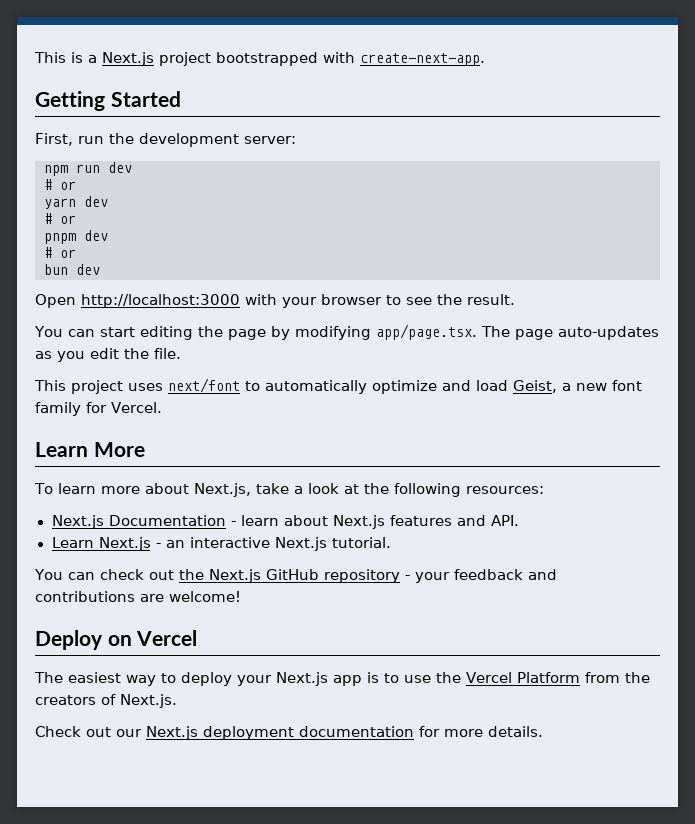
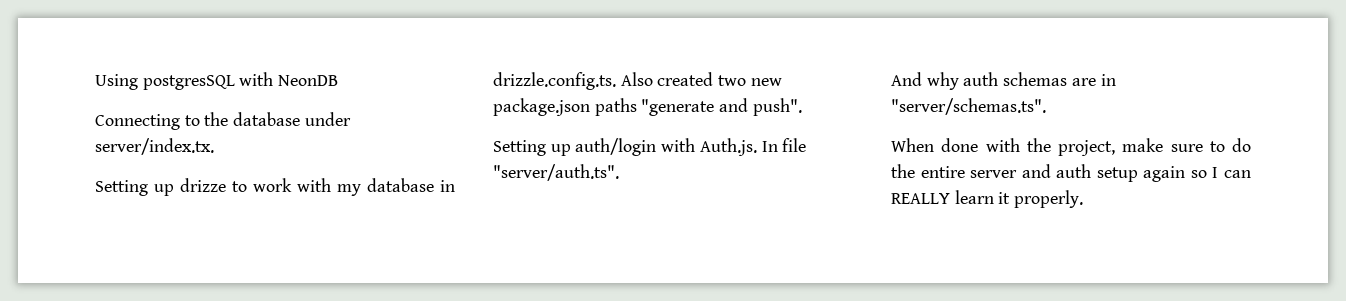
[34,52,485,66] [35,91,181,111] [35,133,296,147] [44,162,132,176] [44,179,76,190] [44,196,108,209] [44,213,76,224] [44,230,108,244] [44,247,76,258] [44,264,100,275] [35,294,515,308] [34,324,659,340] [35,348,181,362] [34,378,642,394] [35,402,162,416] [35,442,145,457] [34,483,544,497] [51,515,519,529] [51,537,391,551] [34,569,557,583] [35,591,241,602] [35,630,198,650] [34,672,650,686] [35,694,177,708] [35,726,543,740] This is a Next.js project bootstrapped with create-next-app. // Getting Started // First, run the development server: // npm run dev // # or // yarn dev // # or // pnpm dev // # or // bun dev // Open http://localhost:3000 with your browser to see the result. // You can start editing the page by modifying app/page.tsx. The page auto-updates as you edit the file. // This project uses next/font to automatically optimize and load Geist, a new font family for Vercel. // Learn More // To learn more about Next.js, take a look at the following resources: // Next.js Documentation - learn about Next.js features and API. // Learn Next.js - an interactive Next.js tutorial. // You can check out the Next.js GitHub repository - your feedback and contributions are welcome! // Deploy on Vercel // The easiest way to deploy your Next.js app is to use the Vercel Platform from the creators of Next.js. // Check out our Next.js deployment documentation for more details. -> [95,72,339,90] [95,112,351,130] [95,138,214,155] [95,178,455,196] [493,72,782,90] [493,98,802,116] [493,138,807,156] [493,164,619,181] [891,72,1116,90] [891,98,1046,115] [891,138,1251,156] [891,164,1251,182] [891,190,1084,208] Using postgresSQL with NeonDB // Connecting to the database under server/index.tx. // Setting up drizze to work with my database in drizzle.config.ts. Also created two new package.json paths "generate and push". // Setting up auth/login with Auth.js. In file "server/auth.ts". // And why auth schemas are in "server/schemas.ts". // When done with the project, make sure to do the entire server and auth setup again so I can REALLY learn it properly.

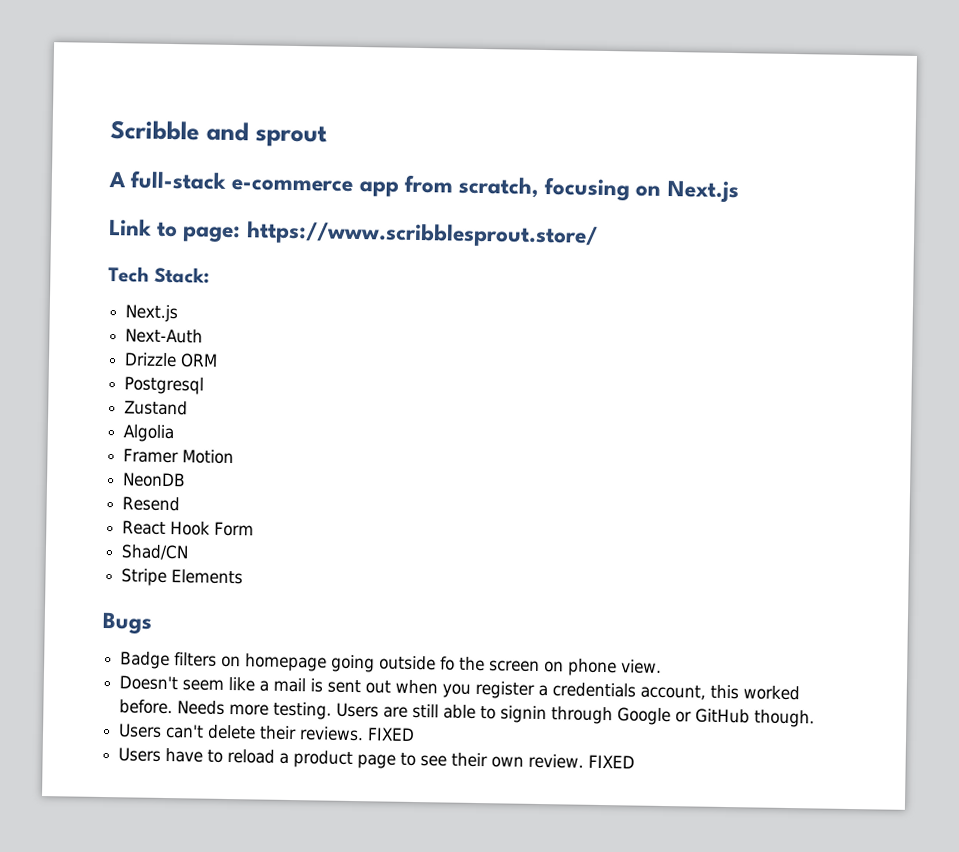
[95,72,339,90] [95,112,351,130] [95,138,214,155] [95,178,455,196] [493,72,782,90] [493,98,802,116] [493,138,807,156] [493,164,619,181] [891,72,1116,90] [891,98,1046,115] [891,138,1251,156] [891,164,1251,182] [891,190,1084,208] Using postgresSQL with NeonDB // Connecting to the database under server/index.tx. // Setting up drizze to work with my database in drizzle.config.ts. Also created two new package.json paths "generate and push". // Setting up auth/login with Auth.js. In file "server/auth.ts". // And why auth schemas are in "server/schemas.ts". // When done with the project, make sure to do the entire server and auth setup again so I can REALLY learn it properly. -> [110,120,327,148] [108,170,739,204] [109,219,598,248] [108,266,210,284] [125,304,179,323] [125,328,204,344] [124,352,219,368] [124,376,205,395] [124,400,189,416] [123,424,175,443] [123,448,235,465] [122,472,187,488] [122,496,181,512] [122,520,255,537] [121,544,190,561] [121,568,244,587] [102,611,152,635] [120,651,663,677] [119,675,801,701] [119,699,816,728] [118,723,416,742] [118,747,636,769] Scribble and sprout // A full-stack e-commerce app from scratch, focusing on Next.js // Link to page: https://www.scribblesprout.store/ // Tech Stack: // Next.js // Next-Auth // Drizzle ORM // Postgresql // Zustand // Algolia // Framer Motion // NeonDB // Resend // React Hook Form // Shad/CN // Stripe Elements // Bugs // Badge filters on homepage going outside fo the screen on phone view. // Doesn't seem like a mail is sent out when you register a credentials account, this worked before. Needs more testing. Users are still able to signin through Google or GitHub though. // Users can't delete their reviews. FIXED // Users have to reload a product page to see their own review. FIXED

